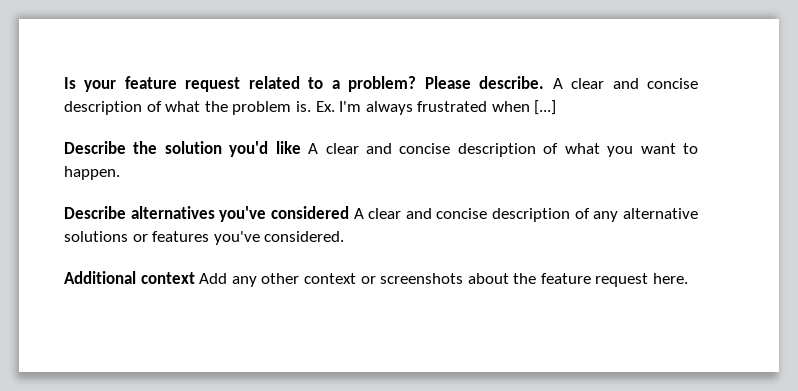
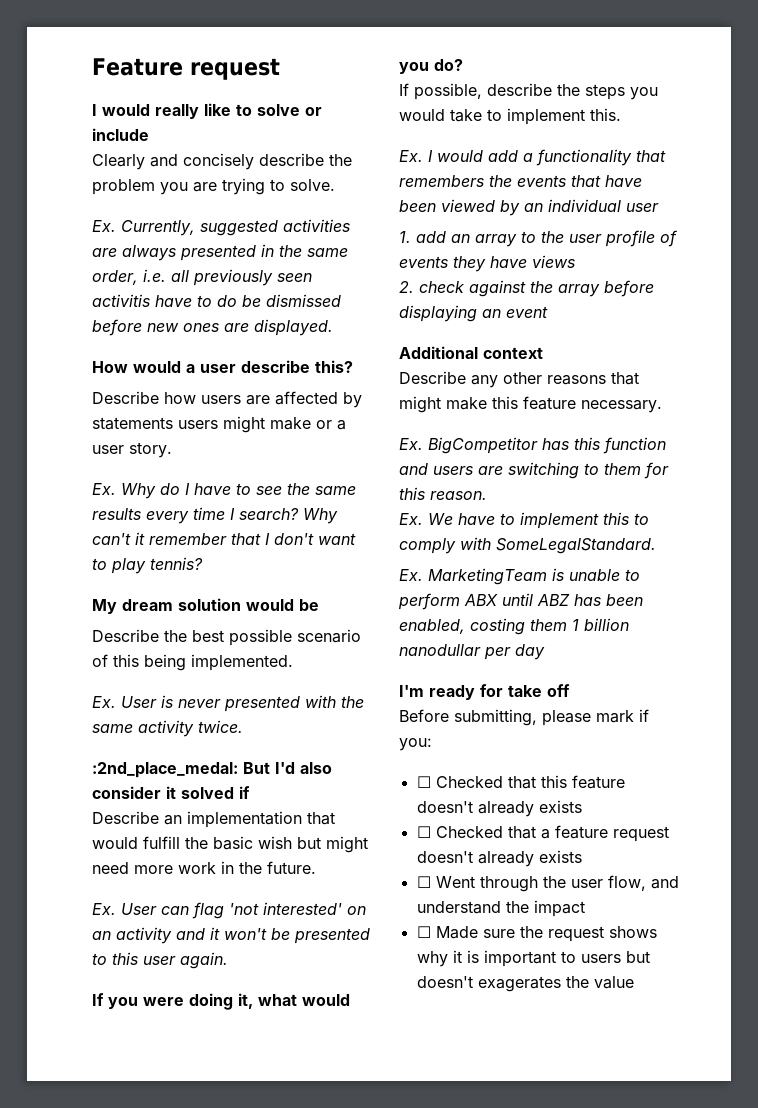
[64,76,698,92] [64,100,557,115] [64,141,699,157] [64,166,120,180] [64,206,698,222] [64,231,345,245] Is your feature request related to a problem? Please describe. A clear and concise description of what the problem is. Ex. I'm always frustrated when [...] // Describe the solution you'd like A clear and concise description of what you want to happen. // Describe alternatives you've considered A clear and concise description of any alternative solutions or features you've considered. -> [92,58,280,80] [92,103,322,119] [92,128,149,141] [92,153,352,170] [92,178,335,195] [92,219,350,236] [92,244,348,261] [92,269,312,286] [92,294,341,307] [92,319,333,336] [92,360,353,373] [92,391,362,408] [92,416,346,433] [92,442,172,458] [92,483,356,499] [92,507,338,524] [92,532,356,545] [92,557,203,574] [92,598,319,614] [92,629,361,646] [92,654,293,671] [92,695,364,712] [92,720,243,737] [92,762,332,778] [92,786,250,799] [92,811,335,828] [92,836,368,853] [92,861,316,874] [92,902,366,919] [92,927,370,944] [92,952,228,969] [92,993,350,1010] [399,59,463,74] [399,83,658,100] [399,108,621,125] [399,149,666,166] [399,175,642,187] [399,199,659,216] [399,230,677,247] [399,255,575,272] [399,280,654,297] [399,305,548,322] Feature request // I would really like to solve or include // Clearly and concisely describe the problem you are trying to solve. // Ex. Currently, suggested activities are always presented in the same order, i.e. all previously seen activitis have to do be dismissed before new ones are displayed. // How would a user describe this? // Describe how users are affected by statements users might make or a user story. // Ex. Why do I have to see the same results every time I search? Why can't it remember that I don't want to play tennis? // My dream solution would be // Describe the best possible scenario of this being implemented. // Ex. User is never presented with the same activity twice. // :2nd_place_medal: But I'd also consider it solved if // Describe an implementation that would fulfill the basic wish but might need more work in the future. // Ex. User can flag 'not interested' on an activity and it won't be presented to this user again. // If you were doing it, what would you do? // If possible, describe the steps you would take to implement this. // Ex. I would add a functionality that remembers the events that have been viewed by an individual user // 1. add an array to the user profile of events they have views // 2. check against the array before displaying an event
[199,273,228,284] Add -> [399,371,466,384] // Describe
[303,273,689,287] context or screenshots about the feature request here. -> [547,372,639,385] [399,396,662,413] [399,437,666,454] [399,462,669,479] [399,487,487,500] [399,512,649,529] [399,537,656,554] [399,568,640,585] [398,593,643,610] [399,618,629,635] [399,644,545,660] [399,684,570,700] [399,709,649,726] [399,738,432,751] [416,775,625,789] [416,800,582,817] [416,825,669,842] [416,850,582,867] [416,875,679,892] [416,900,585,917] [416,926,657,942] [416,950,650,967] [416,976,634,992] reasons that might make this feature necessary. // Ex. BigCompetitor has this function and users are switching to them for this reason. // Ex. We have to implement this to comply with SomeLegalStandard. // Ex. MarketingTeam is unable to perform ABX until ABZ has been enabled, costing them 1 billion nanodullar per day // I'm ready for take off // Before submitting, please mark if you: // ☐ Checked that this feature doesn't already exists // ☐ Checked that a feature request doesn't already exists // ☐ Went through the user flow, and understand the impact // ☐ Made sure the request shows why it is important to users but doesn't exagerates the value

